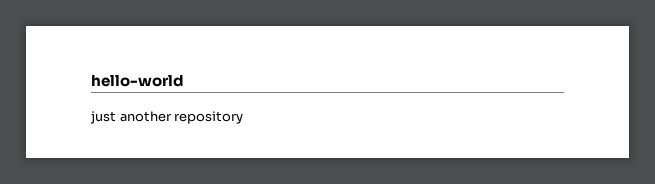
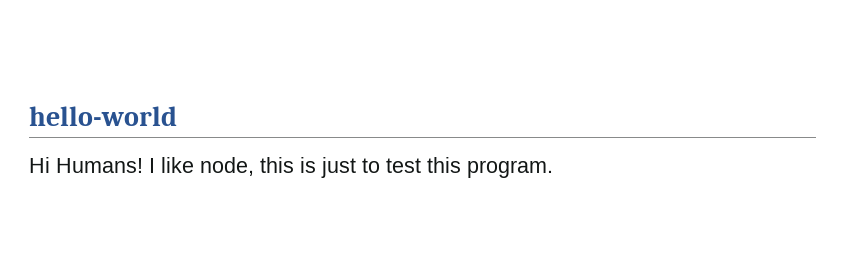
[90,111,244,124] just another repository -> [29,157,553,178] Hi Humans! I like node, this is just to test this program.

